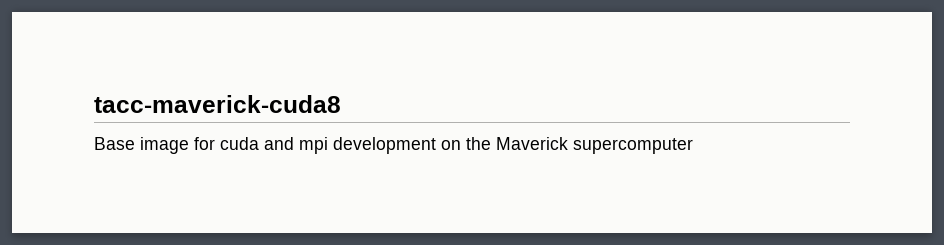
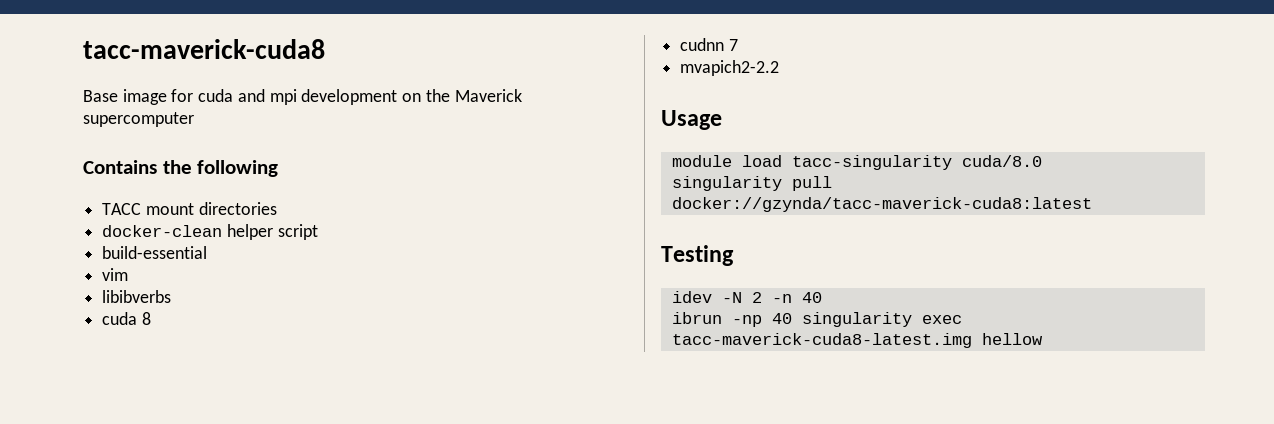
(693, 146) none -> [83,160,279,177] [102,202,277,215] [102,224,318,240] [102,246,208,259] [102,268,129,281] [102,290,172,303] [102,312,151,325] [680,38,738,51] [680,60,780,76] [661,110,722,130] [671,155,1042,170] [671,176,832,191] [671,197,1092,212] [661,245,734,266] [671,291,822,303] [671,312,962,327] [671,333,1043,348] // Contains the following // TACC mount directories // docker-clean helper script // build-essential // vim // libibverbs // cuda 8 // cudnn 7 // mvapich2-2.2 // Usage // module load tacc-singularity cuda/8.0 // singularity pull docker://gzynda/tacc-maverick-cuda8:latest // Testing // idev -N 2 -n 40 // ibrun -np 40 singularity exec tacc-maverick-cuda8-latest.img hellow

